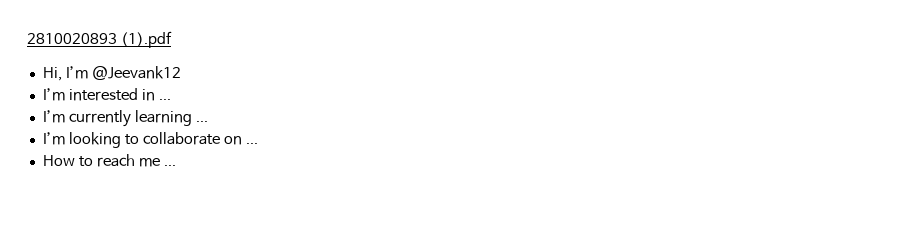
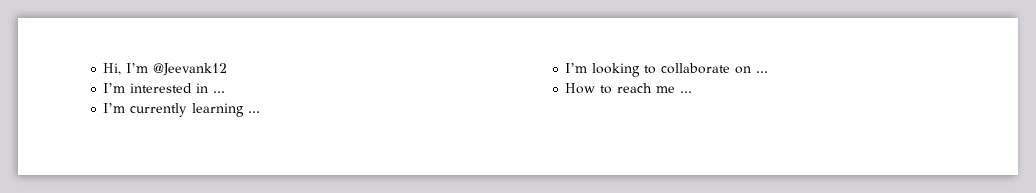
[27,31,172,48] 2810020893 (1).pdf // -> (103, 69) none

